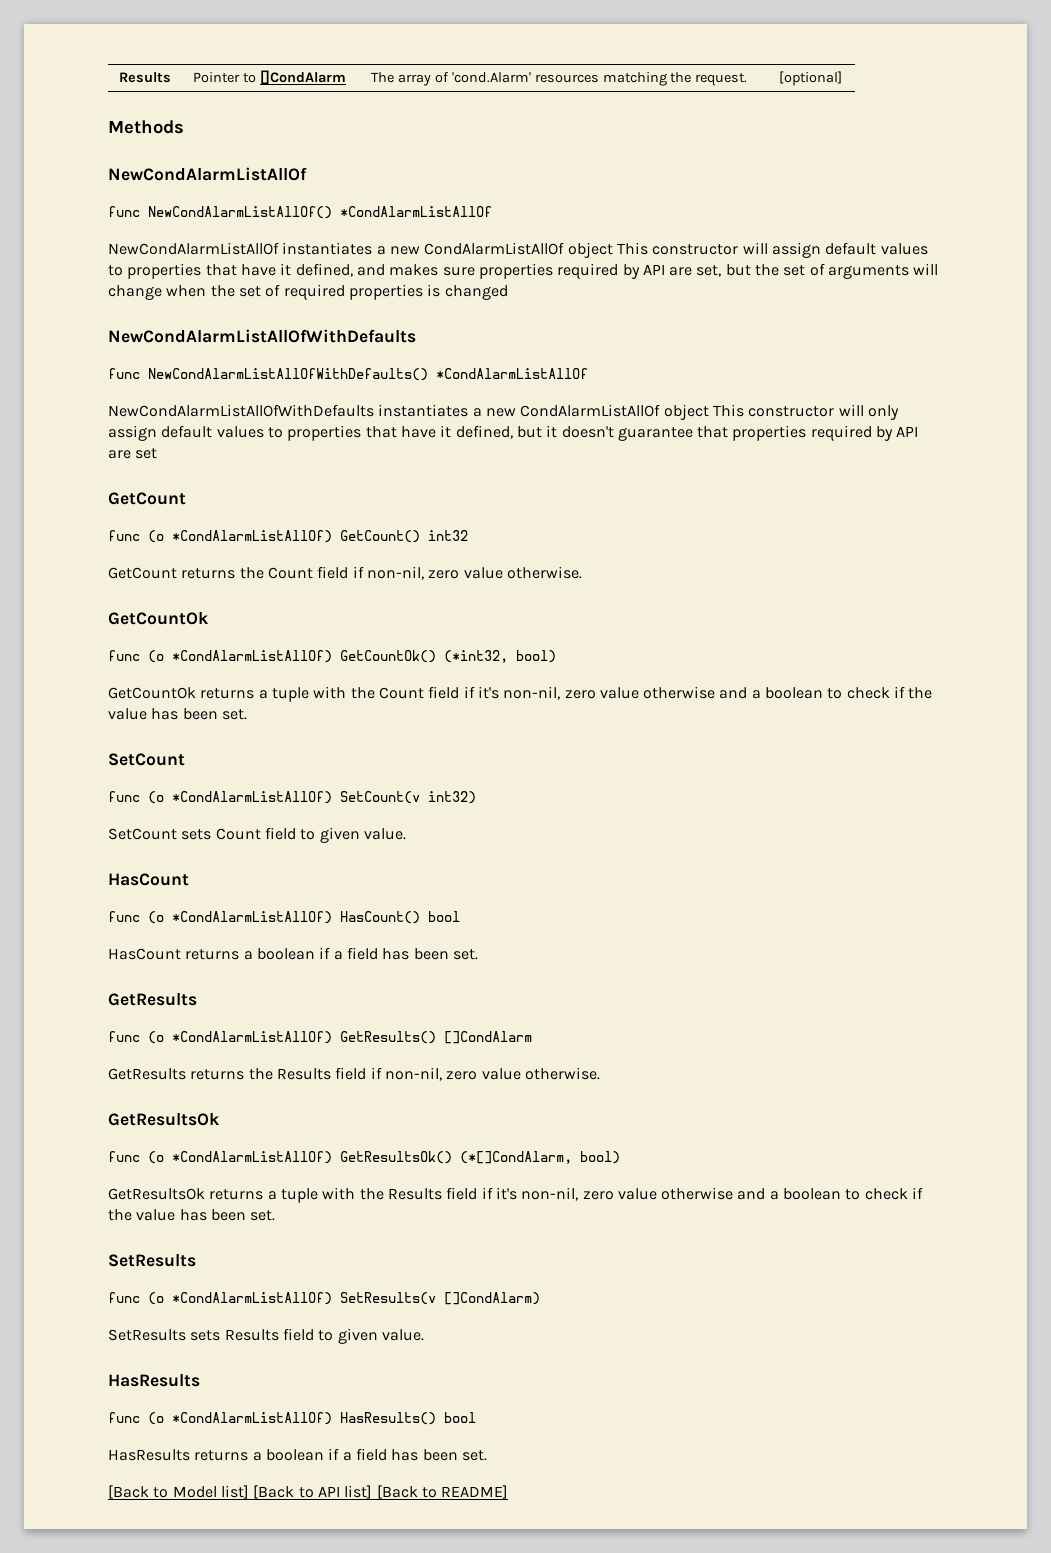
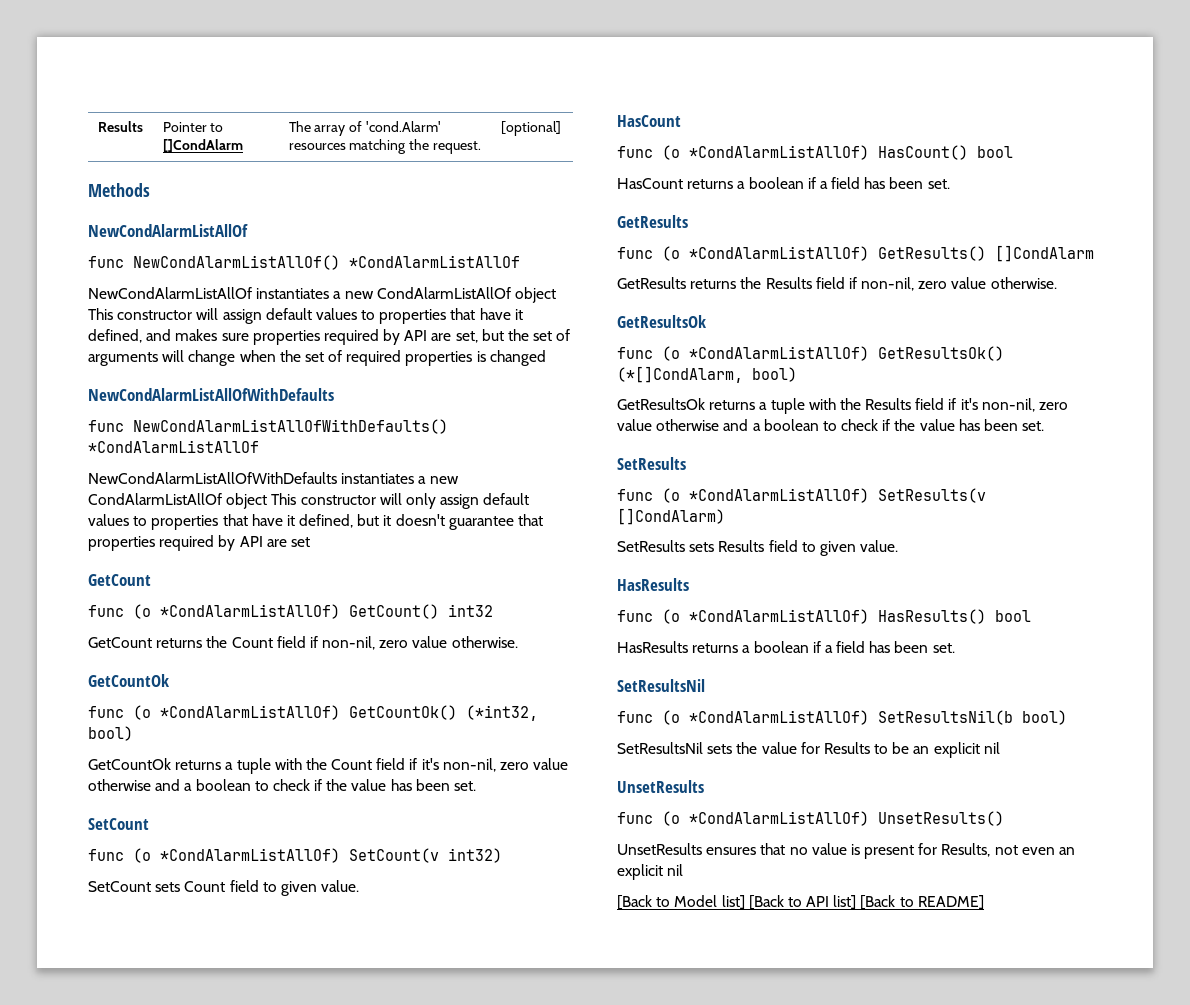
(487, 1455) none -> [617,679,705,692] [617,710,1067,725] [617,742,1000,758] [617,780,704,793] [617,811,1004,826] [617,843,1076,859] [617,864,684,880] // SetResultsNil // func (o *CondAlarmListAllOf) SetResultsNil(b bool) // SetResultsNil sets the value for Results to be an explicit nil // UnsetResults // func (o *CondAlarmListAllOf) UnsetResults() // UnsetResults ensures that no value is present for Results, not even an explicit nil

